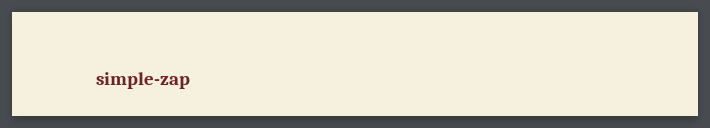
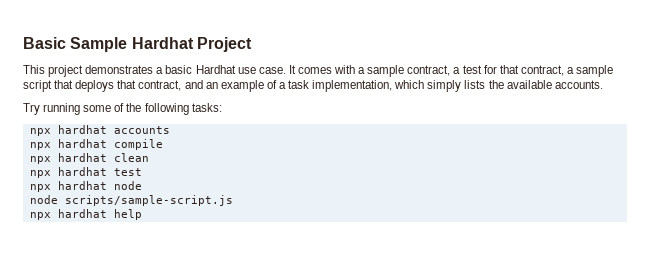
[96,72,190,89] simple-zap -> [23,37,252,52] [23,65,614,77] [23,80,603,92] [23,103,222,115] [29,125,170,136] [29,139,163,150] [29,153,149,164] [29,167,142,178] [29,181,142,192] [29,195,233,206] [29,209,142,220] Basic Sample Hardhat Project // This project demonstrates a basic Hardhat use case. It comes with a sample contract, a test for that contract, a sample script that deploys that contract, and an example of a task implementation, which simply lists the available accounts. // Try running some of the following tasks: // npx hardhat accounts // npx hardhat compile // npx hardhat clean // npx hardhat test // npx hardhat node // node scripts/sample-script.js // npx hardhat help

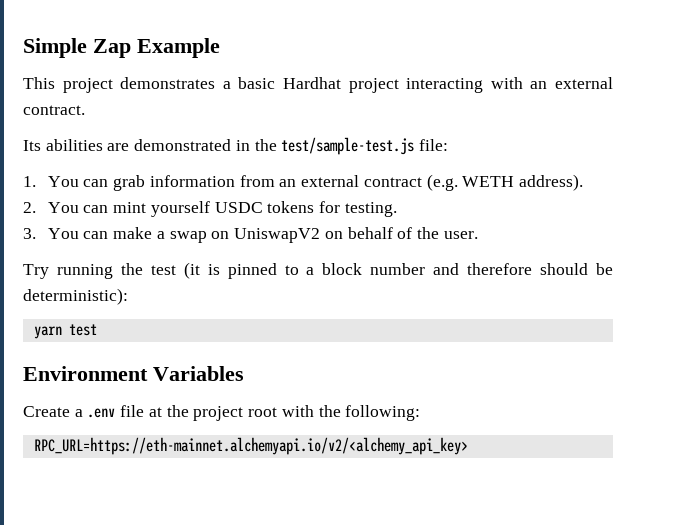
[23,37,252,52] Basic Sample Hardhat Project -> [23,38,220,58] Simple Zap Example
[237,65,614,77] [23,80,603,92] [23,103,222,115] [29,125,170,136] [29,139,163,150] [29,153,149,164] [29,167,142,178] [29,181,142,192] [29,195,233,206] [29,209,142,220] use case. It comes with a sample contract, a test for that contract, a sample script that deploys that contract, and an example of a task implementation, which simply lists the available accounts. // Try running some of the following tasks: // npx hardhat accounts // npx hardhat compile // npx hardhat clean // npx hardhat test // npx hardhat node // node scripts/sample-script.js // npx hardhat help -> [348,77,614,93] [23,105,85,115] [23,137,449,155] [23,174,583,191] [23,201,397,217] [23,227,478,243] [23,262,614,279] [23,288,128,305] [33,324,97,339] [23,366,244,381] [23,405,421,421] [33,437,468,455] project interacting with an external contract. // Its abilities are demonstrated in the test/sample-test.js file: // 1. You can grab information from an external contract (e.g. WETH address). // 2. You can mint yourself USDC tokens for testing. // 3. You can make a swap on UniswapV2 on behalf of the user. // Try running the test (it is pinned to a block number and therefore should be deterministic): // yarn test // Environment Variables // Create a .env file at the project root with the following: // RPC_URL=https://eth-mainnet.alchemyapi.io/v2/<alchemy_api_key>

